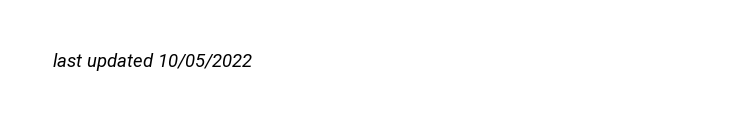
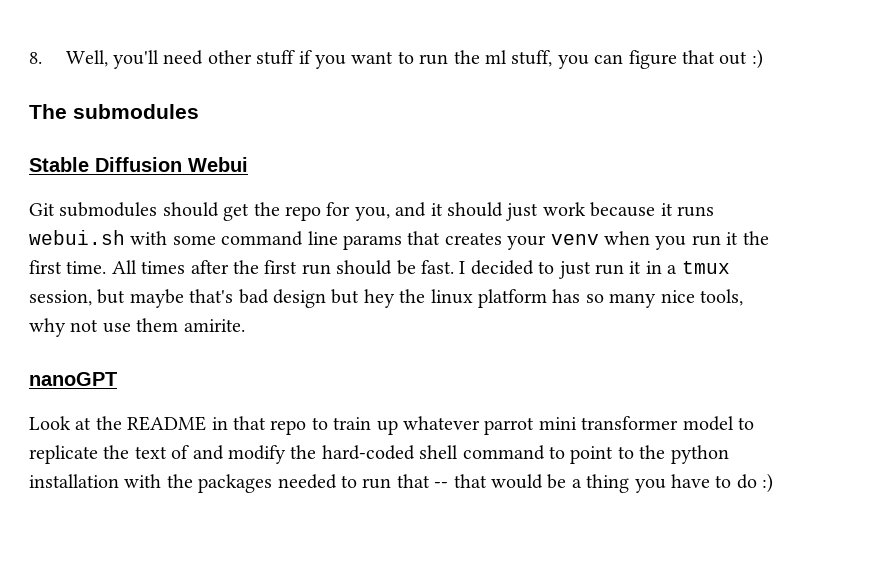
[53,53,252,71] last updated 10/05/2022 -> [29,49,763,69] [29,104,199,119] [29,157,248,172] [29,202,714,221] [29,230,769,250] [29,260,730,279] [29,289,743,308] [29,318,245,337] [29,372,117,386] [29,416,754,435] [29,445,729,464] [29,473,774,493] 8. Well, you'll need other stuff if you want to run the ml stuff, you can figure that out :) // The submodules // Stable Diffusion Webui // Git submodules should get the repo for you, and it should just work because it runs webui.sh with some command line params that creates your venv when you run it the first time. All times after the first run should be fast. I decided to just run it in a tmux session, but maybe that's bad design but hey the linux platform has so many nice tools, why not use them amirite. // nanoGPT // Look at the README in that repo to train up whatever parrot mini transformer model to replicate the text of and modify the hard-coded shell command to point to the python installation with the packages needed to run that -- that would be a thing you have to do :)

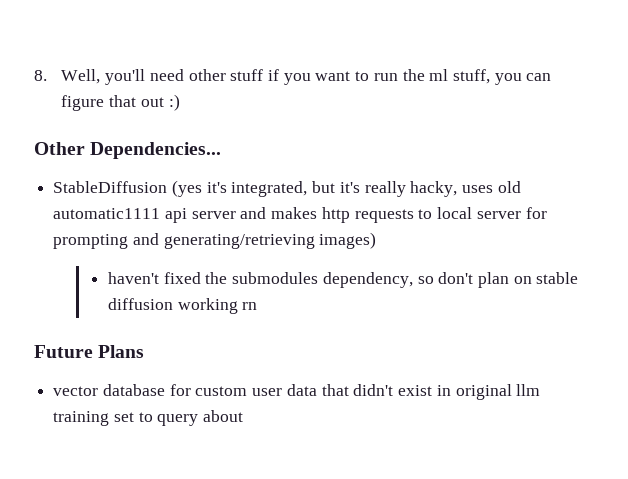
[29,104,199,119] [29,157,248,172] [29,202,714,221] [29,230,769,250] [29,260,730,279] [29,289,743,308] [29,318,245,337] [29,372,117,386] [29,416,754,435] [29,445,729,464] [29,473,774,493] The submodules // Stable Diffusion Webui // Git submodules should get the repo for you, and it should just work because it runs webui.sh with some command line params that creates your venv when you run it the first time. All times after the first run should be fast. I decided to just run it in a tmux session, but maybe that's bad design but hey the linux platform has so many nice tools, why not use them amirite. // nanoGPT // Look at the README in that repo to train up whatever parrot mini transformer model to replicate the text of and modify the hard-coded shell command to point to the python installation with the packages needed to run that -- that would be a thing you have to do :) -> [34,142,222,159] [53,180,521,197] [53,207,547,223] [53,232,377,249] [107,272,579,288] [107,298,258,314] [34,345,145,358] [53,384,541,400] [53,410,244,426] Other Dependencies... // StableDiffusion (yes it's integrated, but it's really hacky, uses old automatic1111 api server and makes http requests to local server for prompting and generating/retrieving images) // haven't fixed the submodules dependency, so don't plan on stable diffusion working rn // Future Plans // vector database for custom user data that didn't exist in original llm training set to query about

